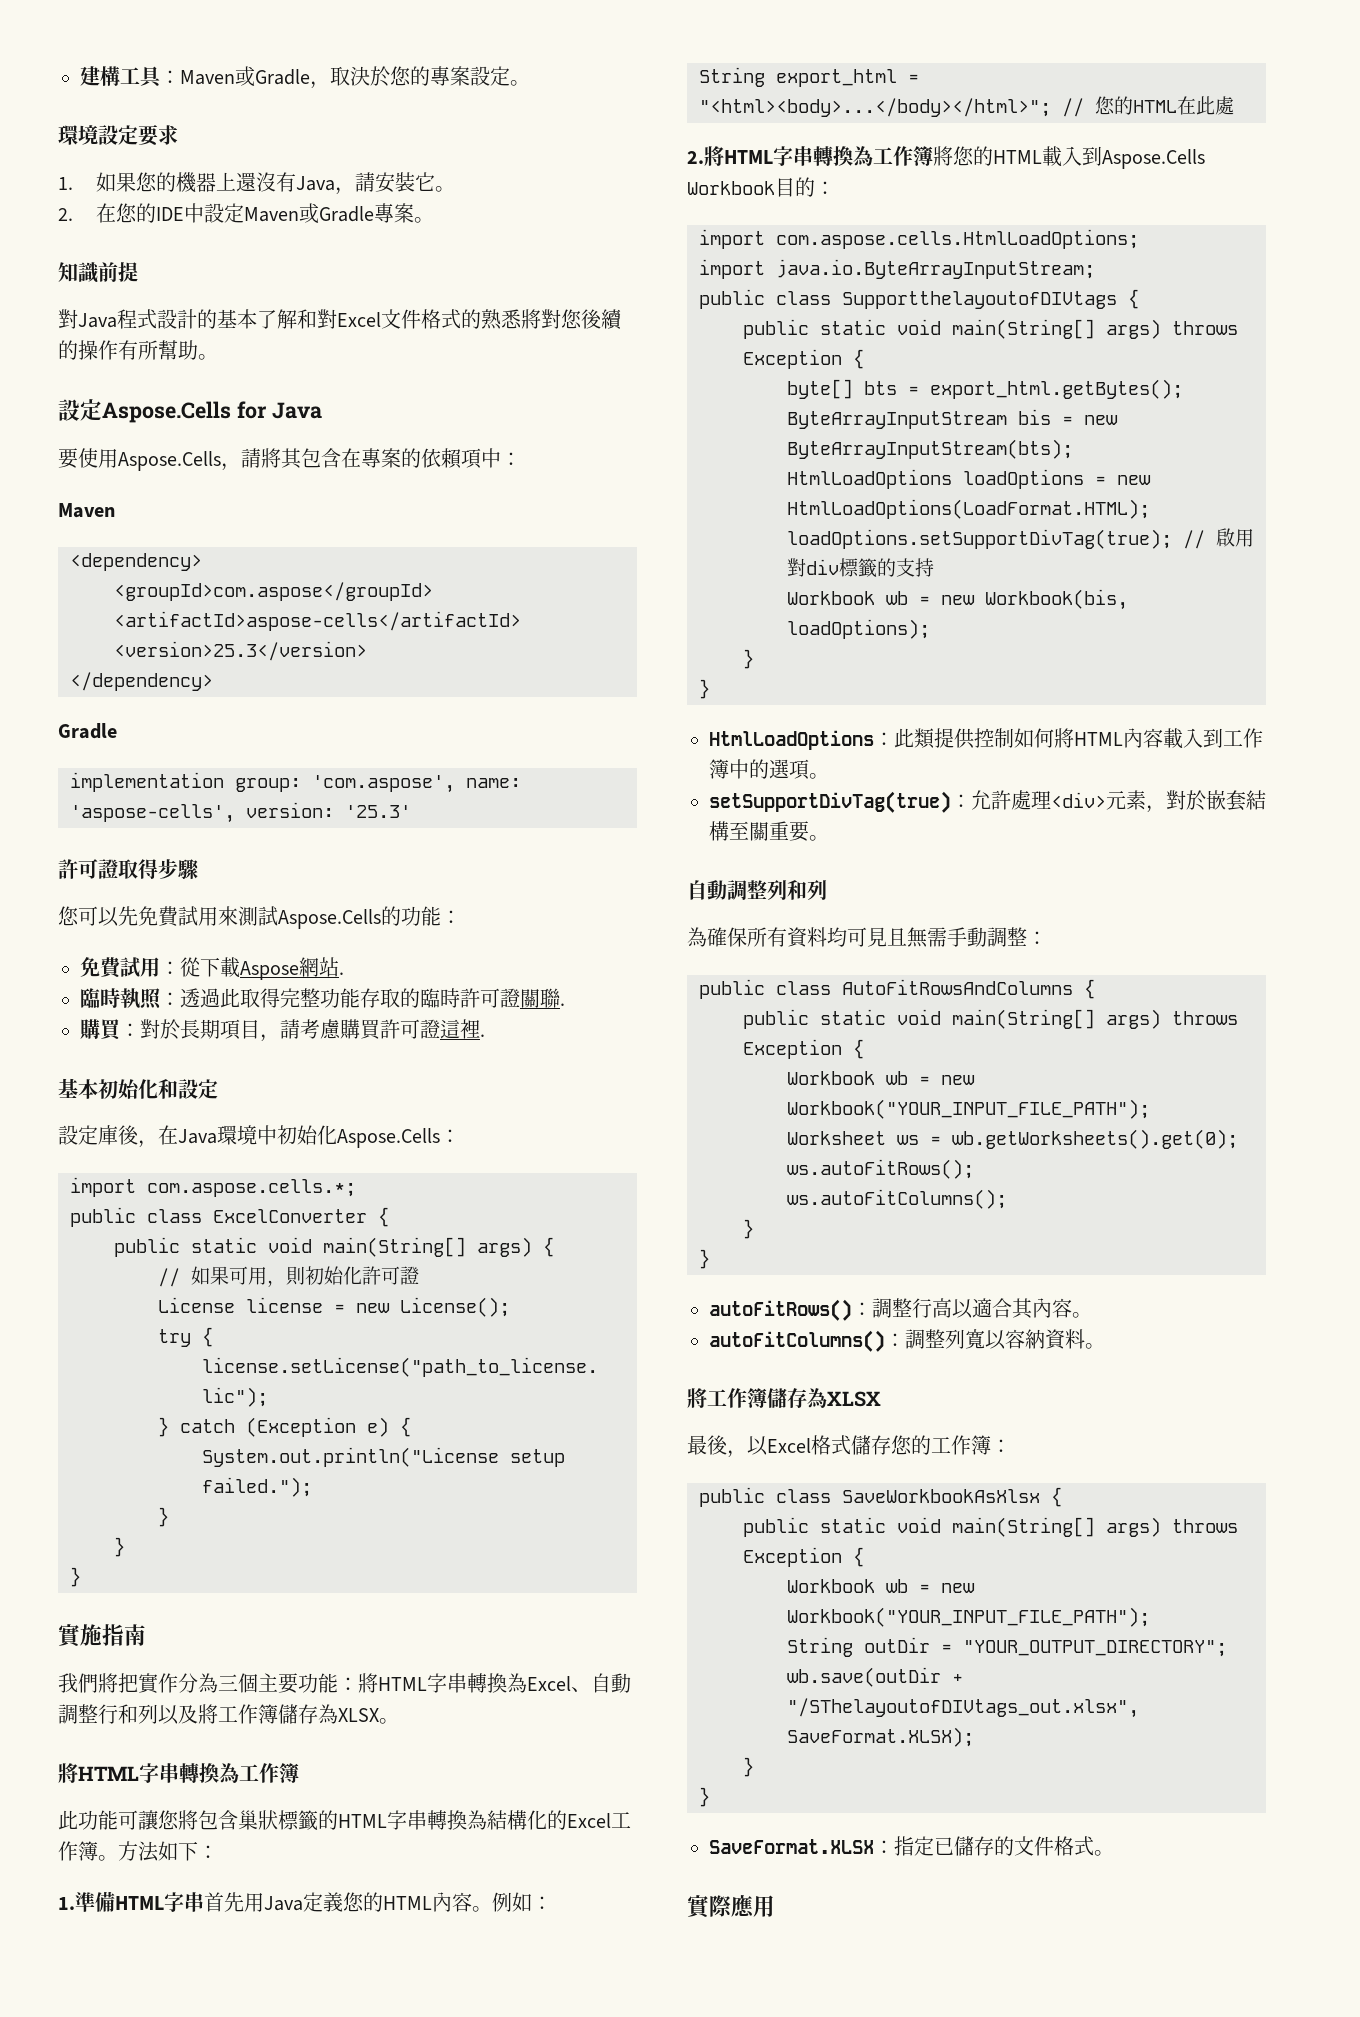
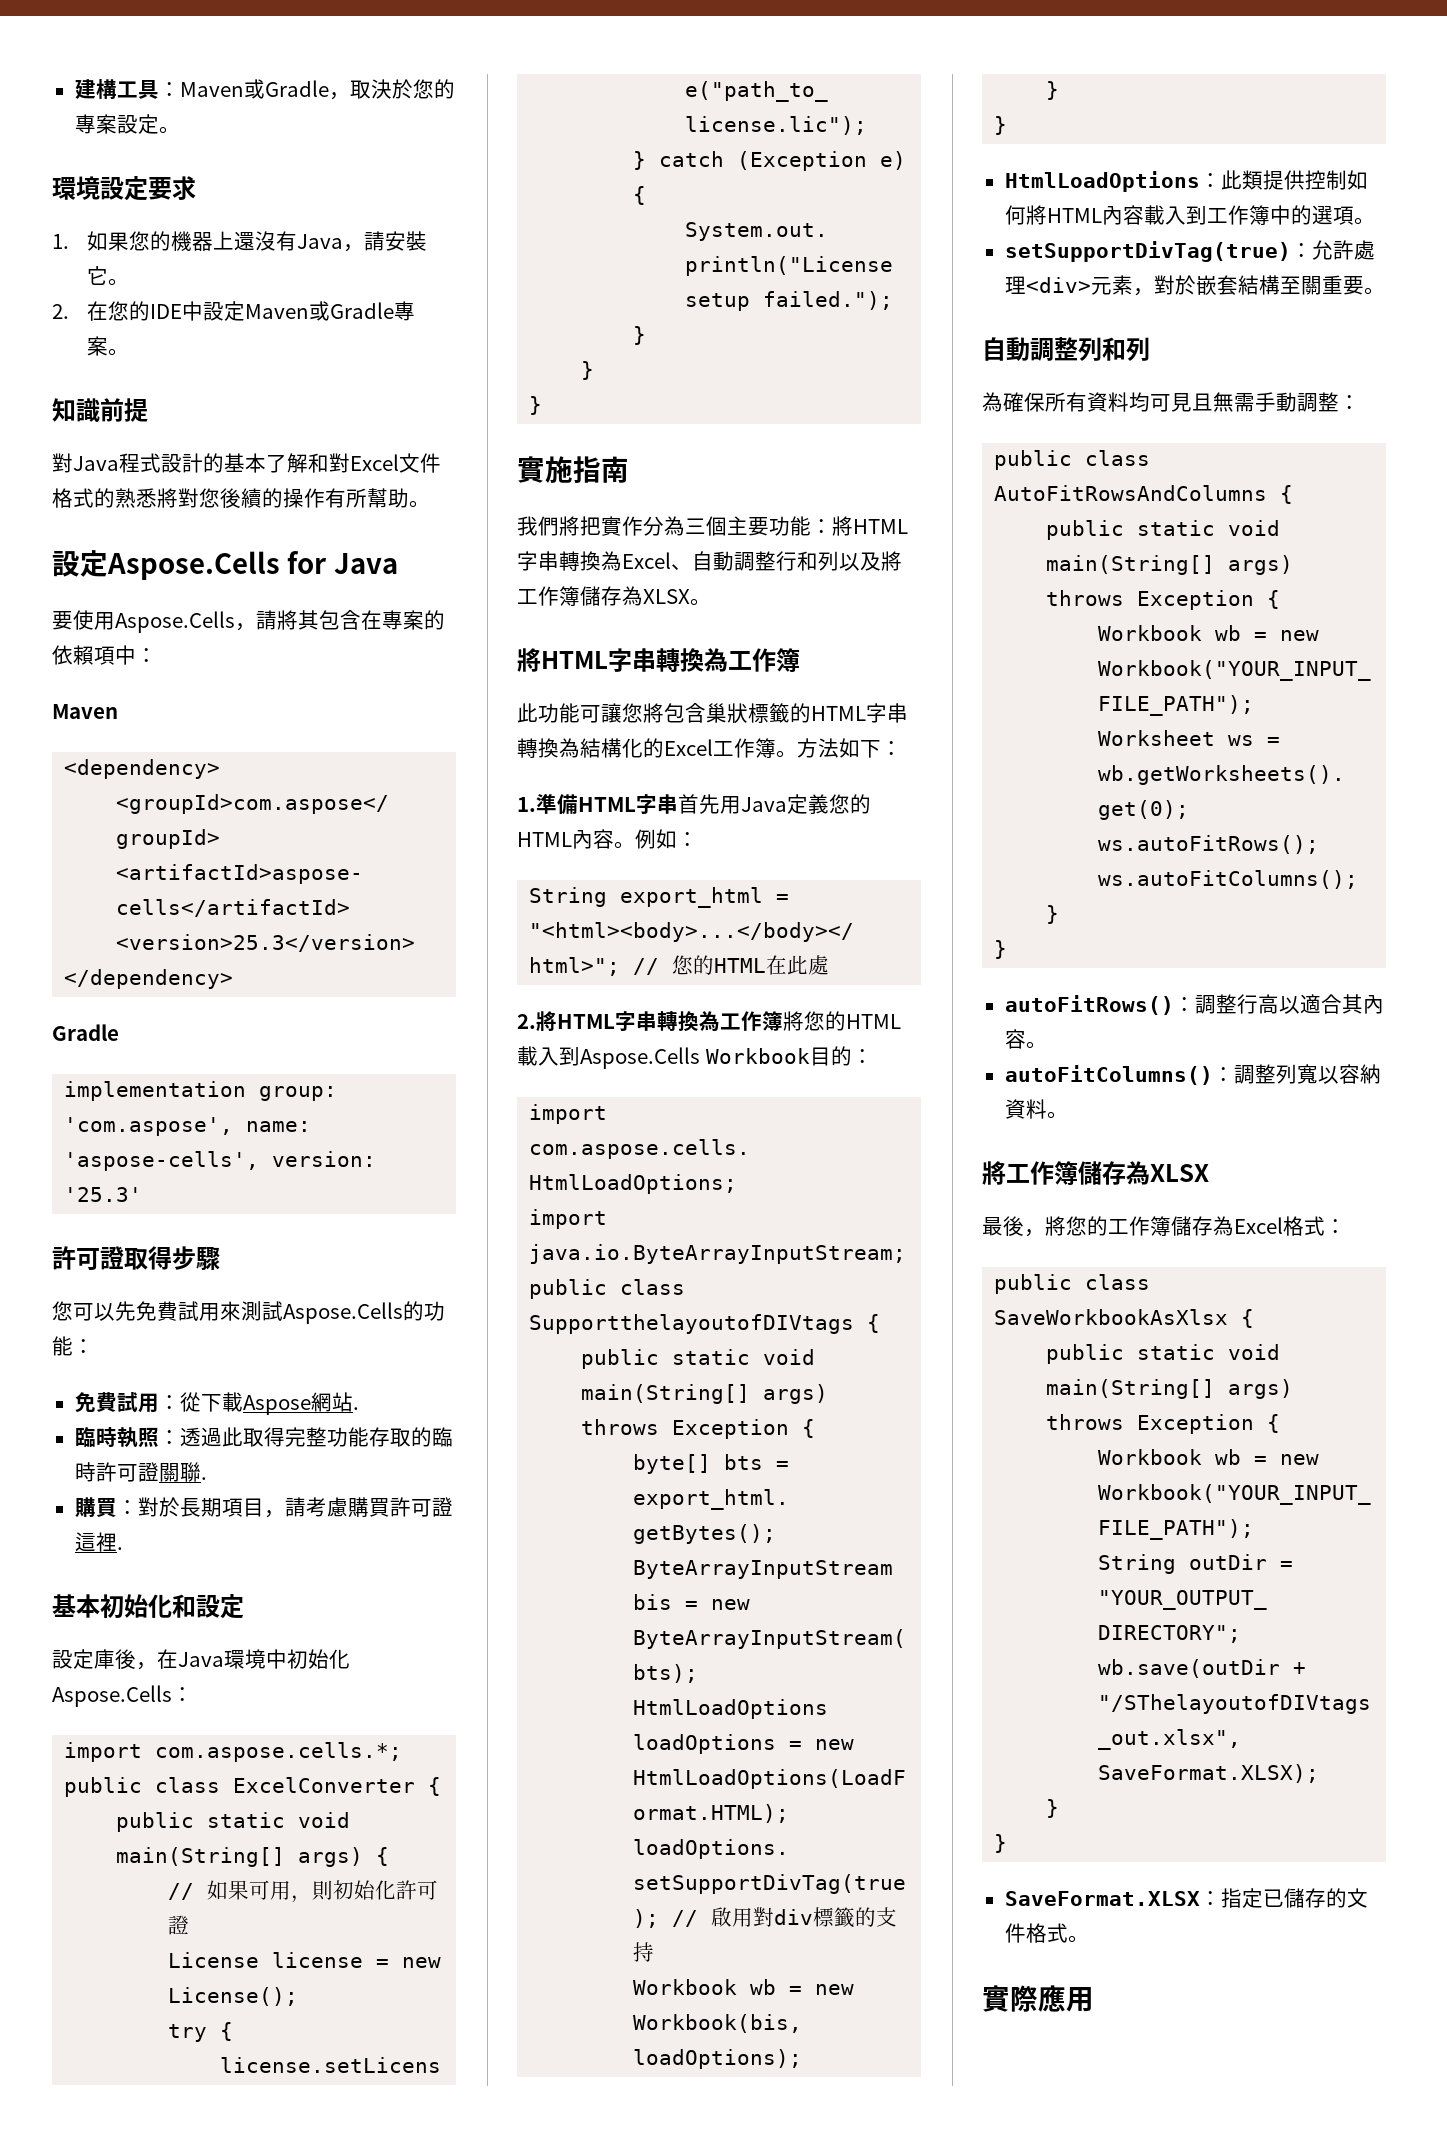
[747,1435,991,1456] 以Excel格式儲存您的工作簿 -> [1045,1216,1325,1236] 將您的工作簿儲存為Excel格式

